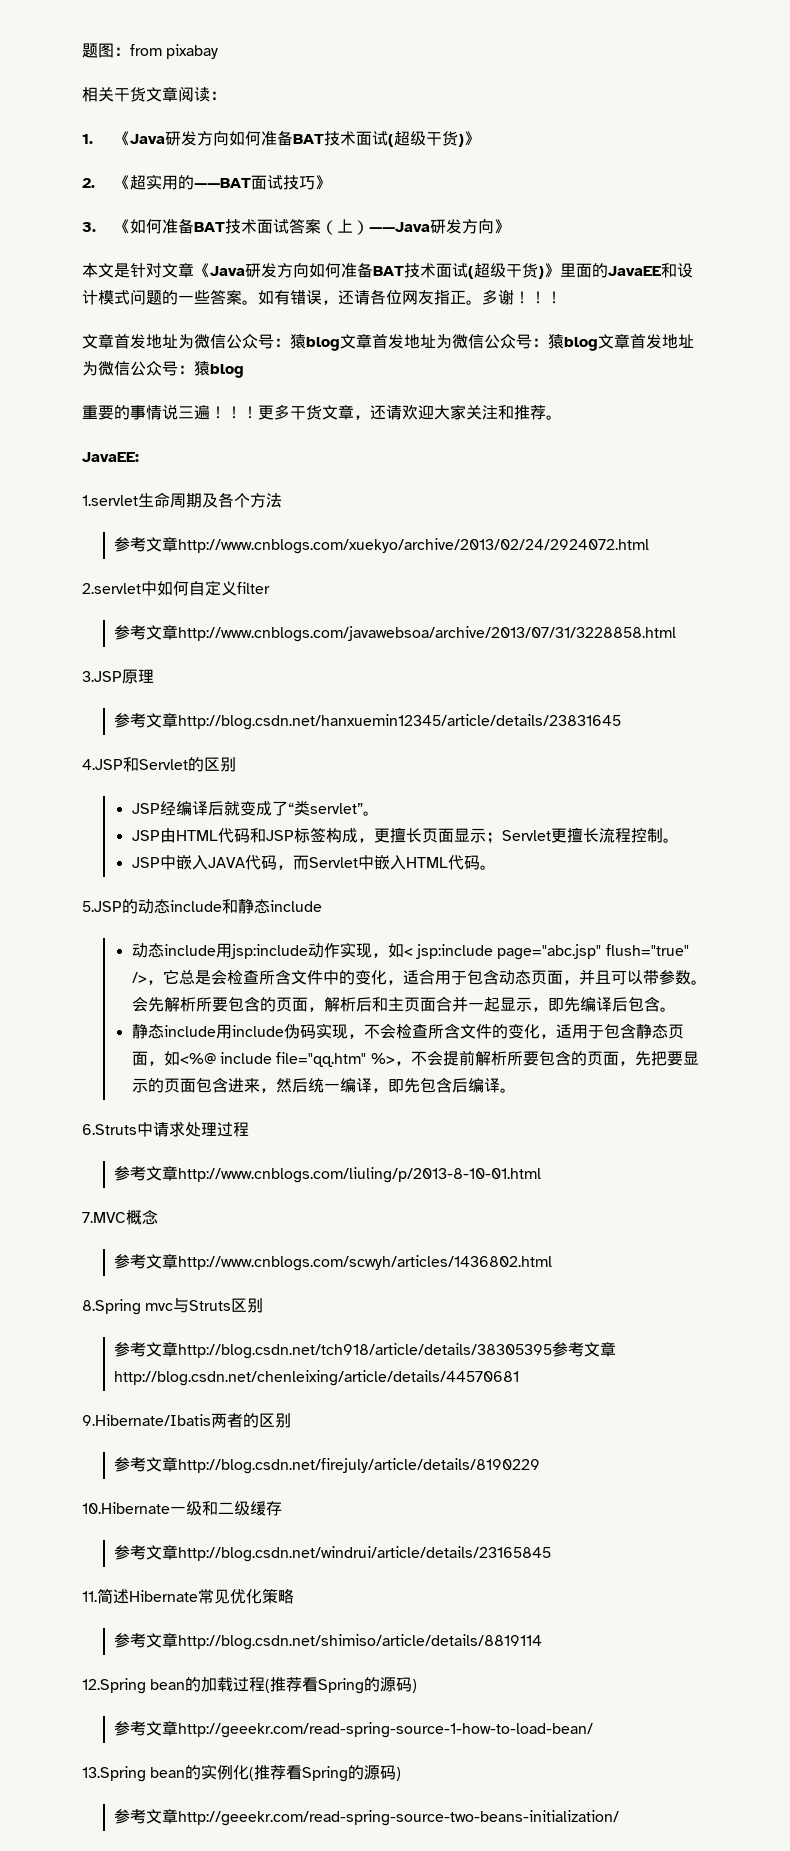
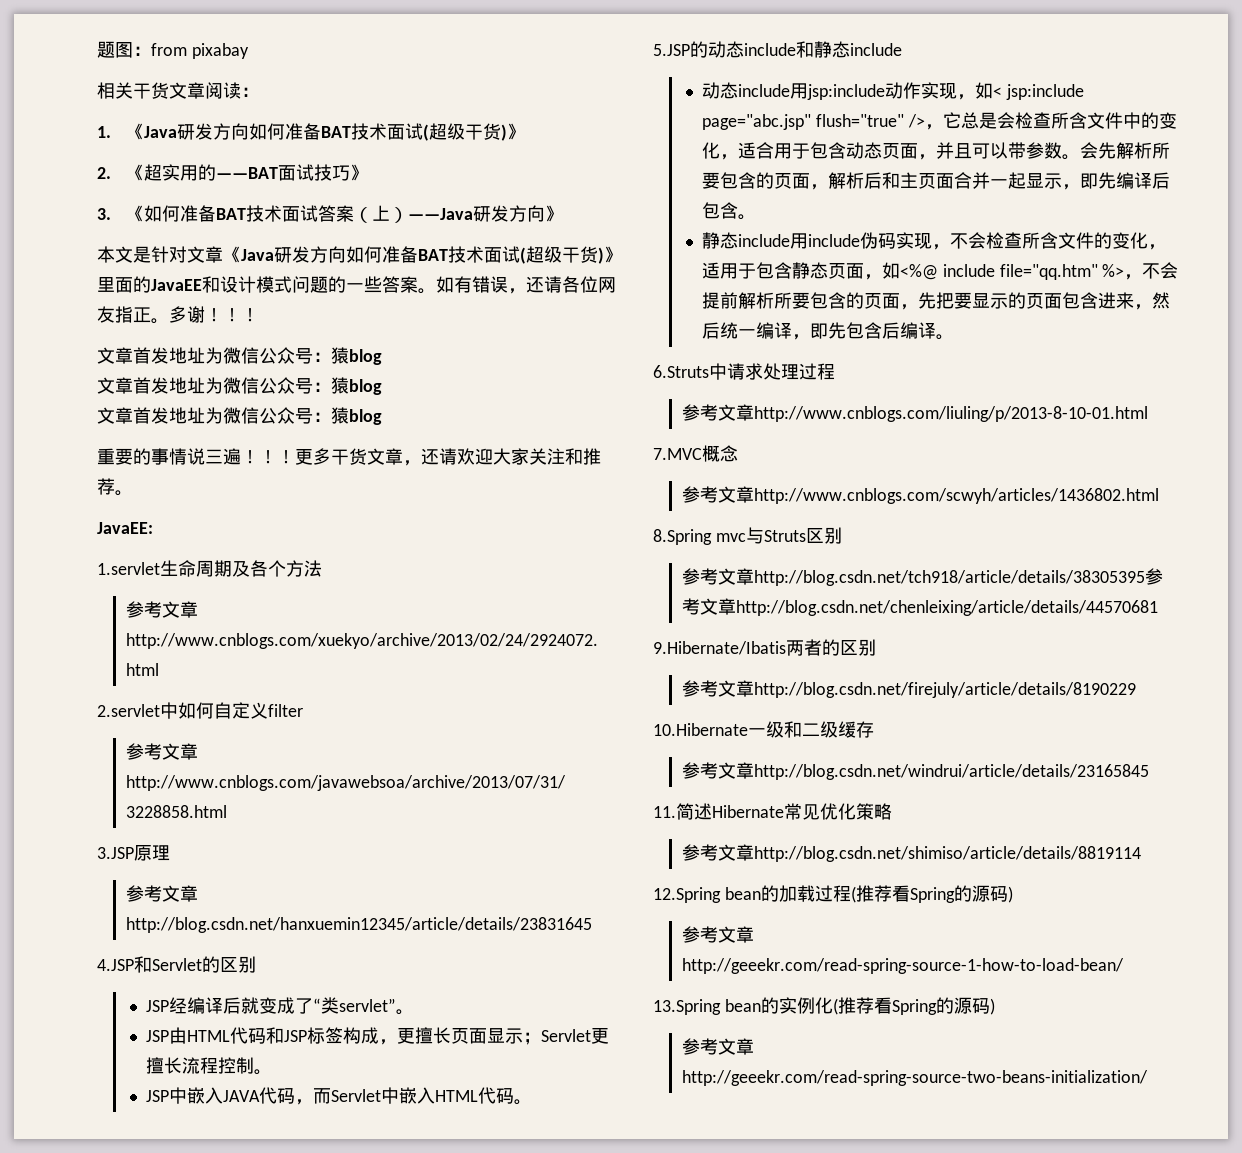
[340,334,598,351] 文章首发地址为微信公众号：猿blog -> [97,377,382,395] // 文章首发地址为微信公众号：猿blog //

